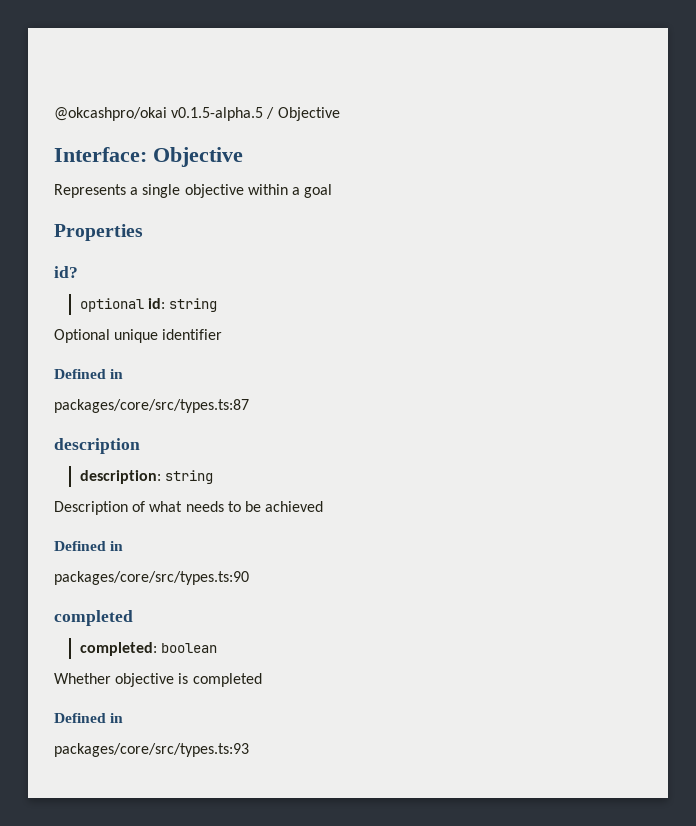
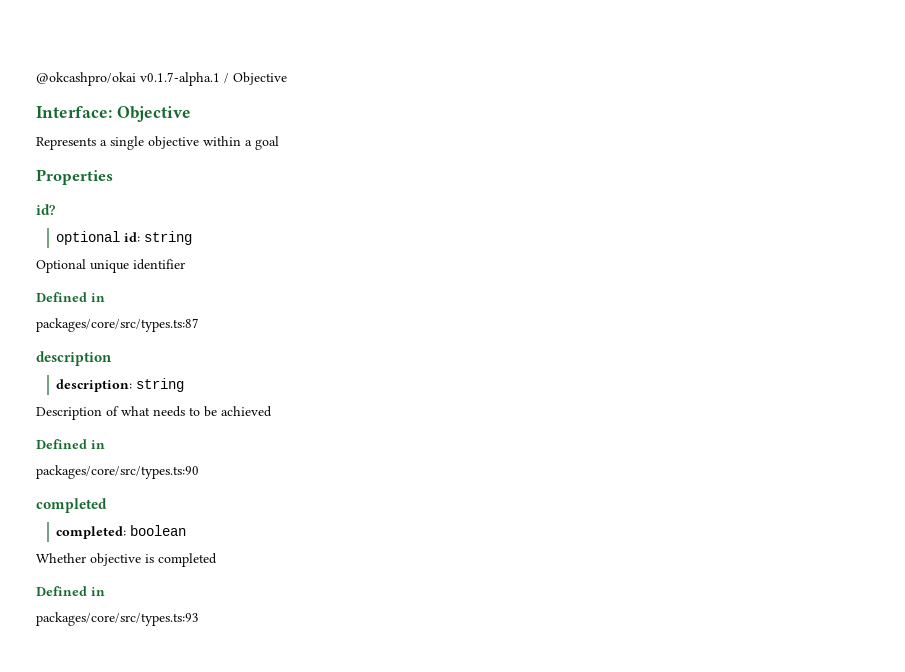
[171,107,264,121] v0.1.5-alpha.5 -> [140,72,220,86] v0.1.7-alpha.1

